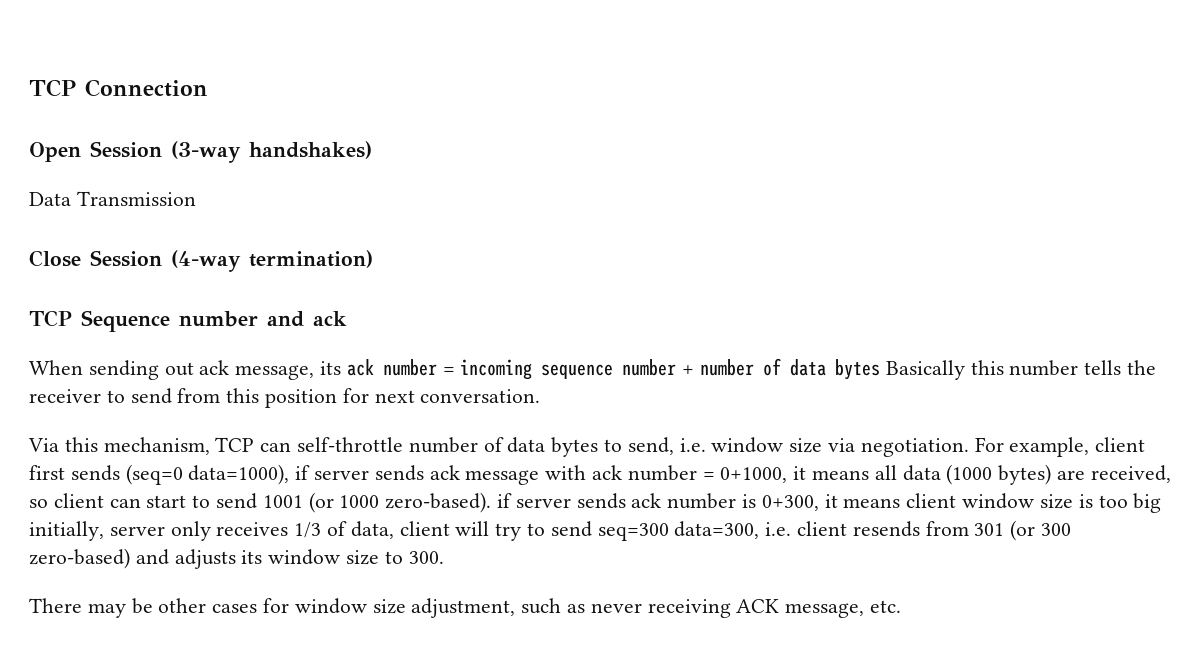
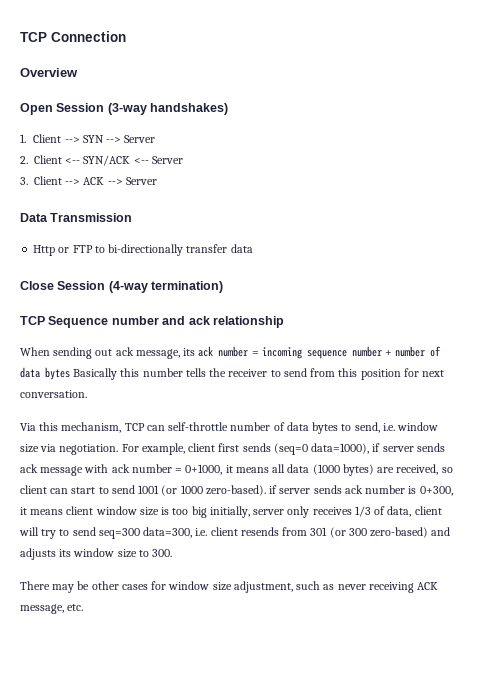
(208, 88) none -> [20,68,78,77] // Overview
[29,191,196,206] Data Transmission -> [20,134,156,143] [20,155,183,166] [20,176,157,185] [20,213,133,222] [33,244,253,256] 1. Client --> SYN --> Server // 2. Client <-- SYN/ACK <-- Server // 3. Client --> ACK --> Server // Data Transmission // Http or FTP to bi-directionally transfer data
(347, 318) none -> [212,316,284,328] relationship

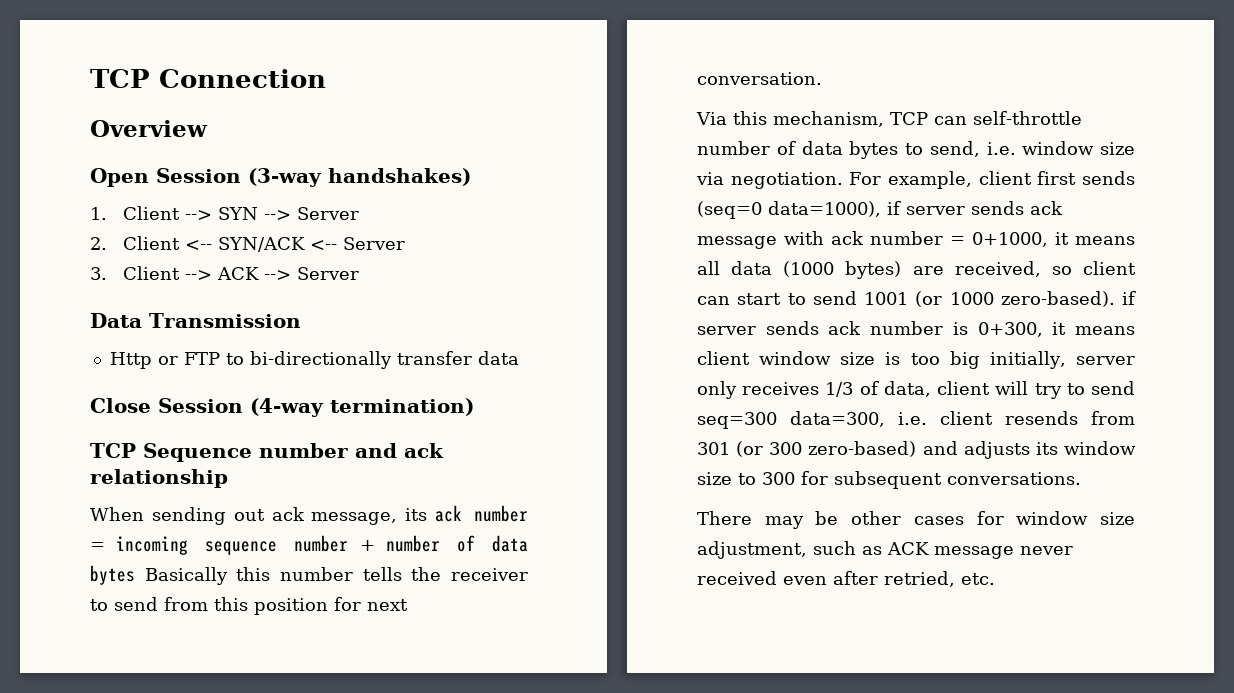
[152,549,173,557] 300. -> [762,471,1081,489] 300 for subsequent conversations.
[337,582,439,593] [20,604,64,614] never receiving ACK message, -> [887,542,1073,559] [697,571,955,587] ACK message never received even after retried,

